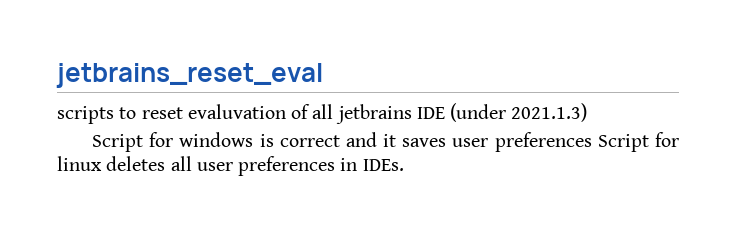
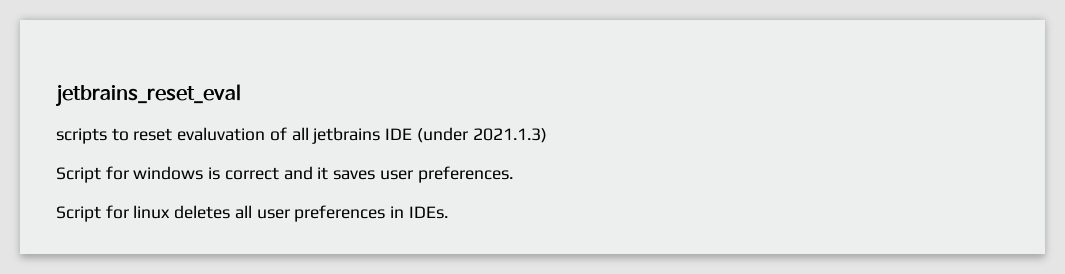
[494,132,592,152] preferences -> [417,166,513,183] preferences. //

